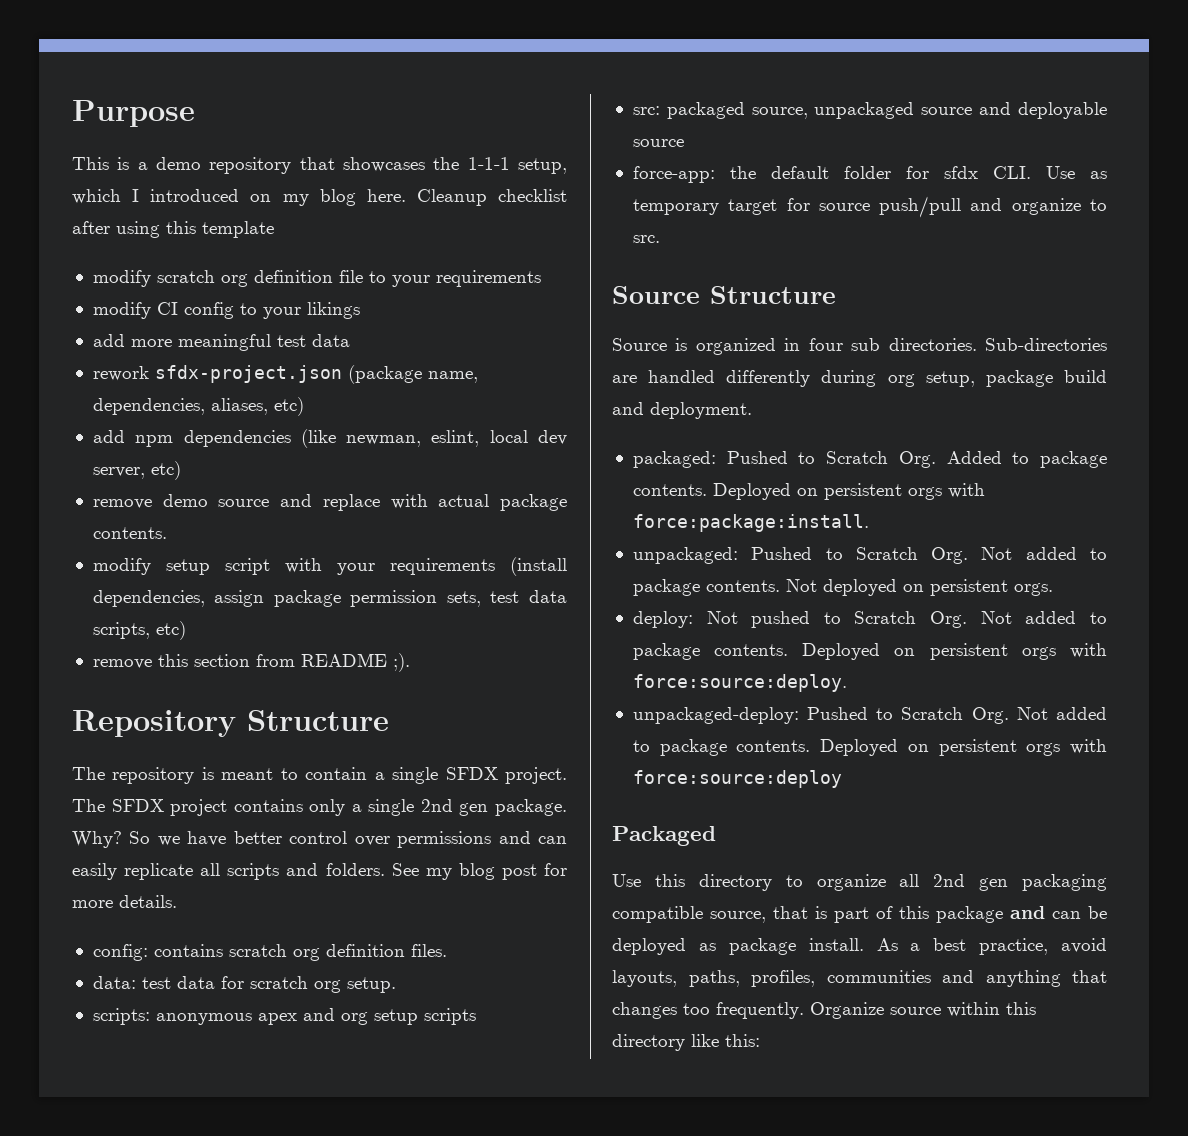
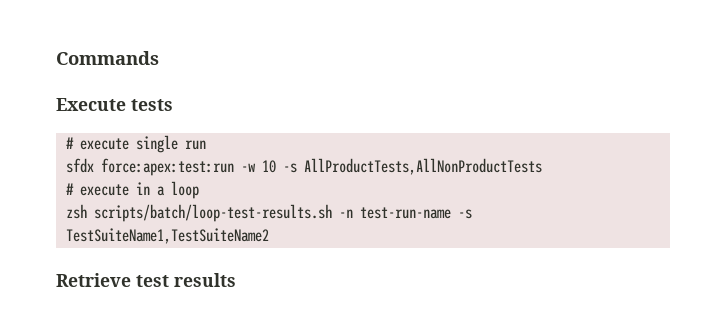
[72,100,195,127] [72,157,567,174] [72,189,567,206] [72,221,274,238] [92,270,541,287] [92,302,360,319] [92,334,350,351] [92,365,478,384] [92,397,304,416] [92,429,568,448] [92,461,181,480] [92,494,567,511] [92,527,167,539] [92,557,567,576] [92,590,567,607] [92,621,186,640] [92,653,410,672] [72,710,389,737] [72,767,568,784] [72,799,567,816] [72,831,567,848] [72,863,568,880] [72,895,177,908] [92,944,447,961] [92,976,396,993] [92,1008,476,1025] [632,102,1107,119] [632,139,684,147] [632,166,1107,183] [632,196,1107,218] [632,235,660,243] [612,286,836,304] [612,338,1107,355] [612,370,1107,387] [612,402,752,419] [632,451,1107,468] [632,483,985,500] [632,514,869,532] [632,547,1107,564] [632,579,1053,596] [632,611,1107,628] [632,643,1107,660] [632,674,847,692] [632,707,1107,724] [632,739,1107,756] [632,770,842,788] [612,826,716,846] [612,874,1107,891] [612,906,1107,923] [612,938,1107,955] [612,970,1107,987] [612,1002,1036,1019] [612,1034,760,1051] Purpose // This is a demo repository that showcases the 1-1-1 setup, which I introduced on my blog here. Cleanup checklist after using this template // modify scratch org definition file to your requirements // modify CI config to your likings // add more meaningful test data // rework sfdx-project.json (package name, dependencies, aliases, etc) // add npm dependencies (like newman, eslint, local dev server, etc) // remove demo source and replace with actual package contents. // modify setup script with your requirements (install dependencies, assign package permission sets, test data scripts, etc) // remove this section from README ;). // Repository Structure // The repository is meant to contain a single SFDX project. The SFDX project contains only a single 2nd gen package. Why? So we have better control over permissions and can easily replicate all scripts and folders. See my blog post for more details. // config: contains scratch org definition files. // data: test data for scratch org setup. // scripts: anonymous apex and org setup scripts // src: packaged source, unpackaged source and deployable source // force-app: the default folder for sfdx CLI. Use as temporary target for source push/pull and organize to src. // Source Structure // Source is organized in four sub directories. Sub-directories are handled differently during org setup, package build and deployment. // packaged: Pushed to Scratch Org. Added to package contents. Deployed on persistent orgs with force:package:install. // unpackaged: Pushed to Scratch Org. Not added to package contents. Not deployed on persistent orgs. // deploy: Not pushed to Scratch Org. Not added to package contents. Deployed on persistent orgs with force:source:deploy. // unpackaged-deploy: Pushed to Scratch Org. Not added to package contents. Deployed on persistent orgs with force:source:deploy // Packaged // Use this directory to organize all 2nd gen packaging compatible source, that is part of this package and can be deployed as package install. As a best practice, avoid layouts, paths, profiles, communities and anything that changes too frequently. Organize source within this directory like this: -> [56,51,159,65] [56,98,173,111] [65,135,206,153] [65,158,542,176] [65,181,199,199] [65,204,472,222] [65,228,269,244] [56,273,236,287] Commands // Execute tests // # execute single run // sfdx force:apex:test:run -w 10 -s AllProductTests,AllNonProductTests // # execute in a loop // zsh scripts/batch/loop-test-results.sh -n test-run-name -s TestSuiteName1,TestSuiteName2 // Retrieve test results

